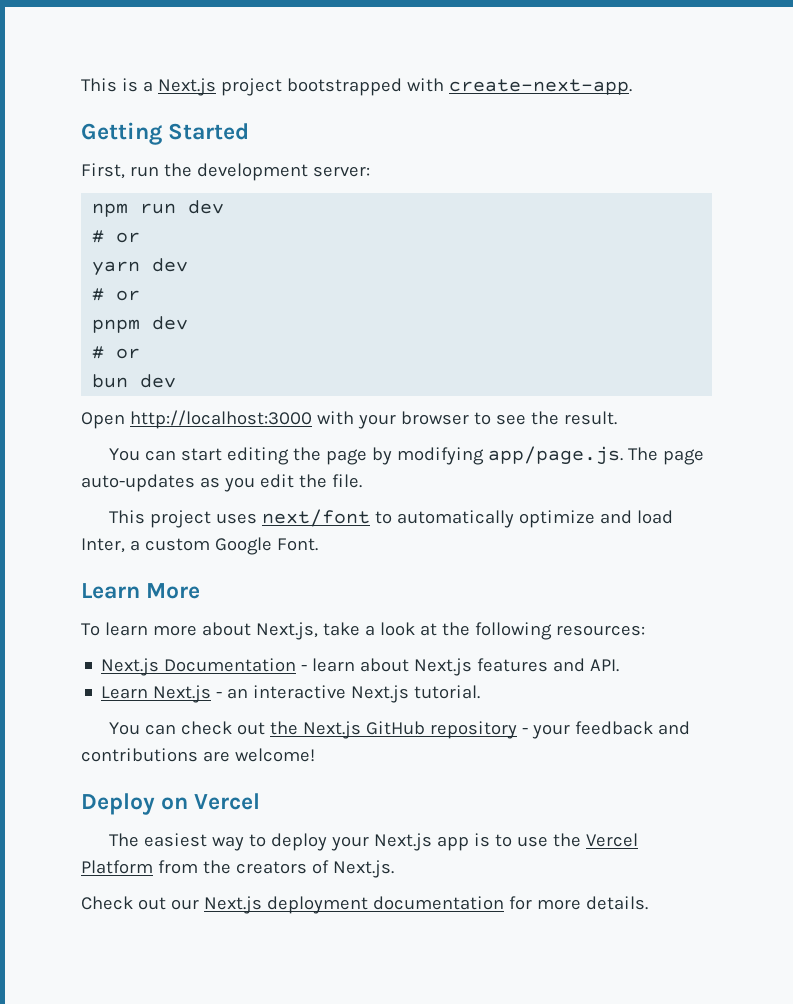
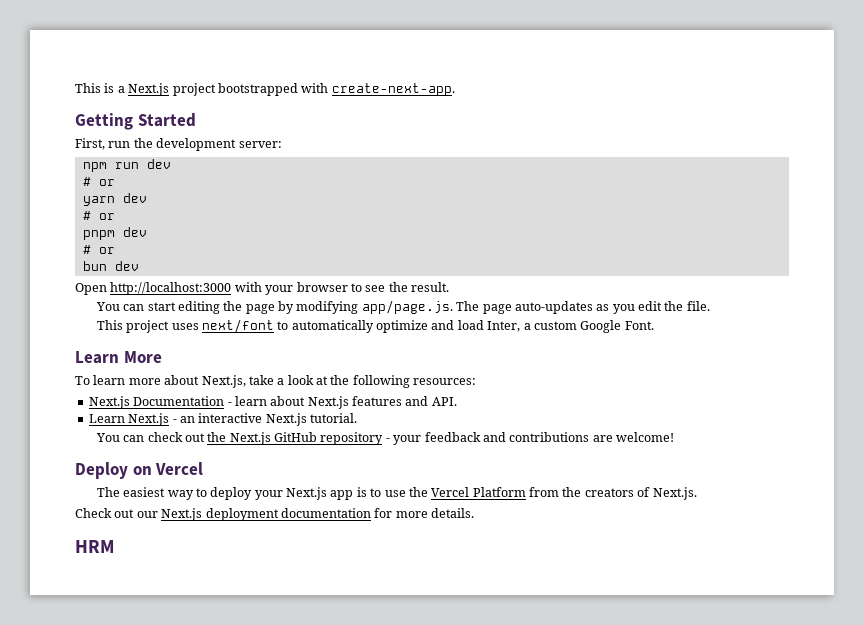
(648, 903) none -> [75,540,114,553] // HRM

